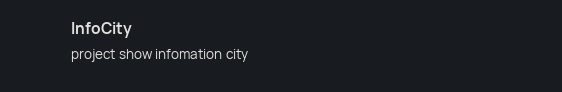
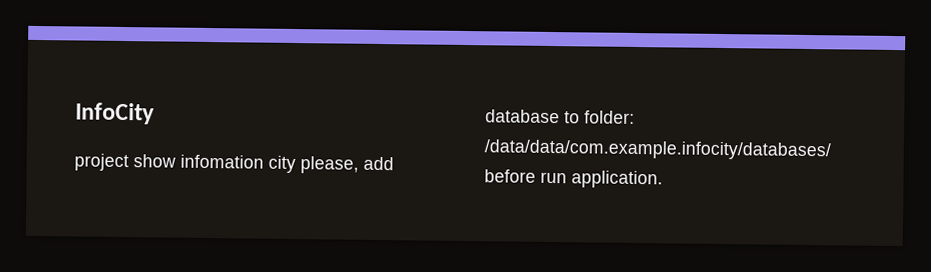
(248, 55) none -> [300,156,394,174] [485,109,635,124] [484,139,831,161] [484,169,663,189] please, add database to folder: /data/data/com.example.infocity/databases/ before run application.

